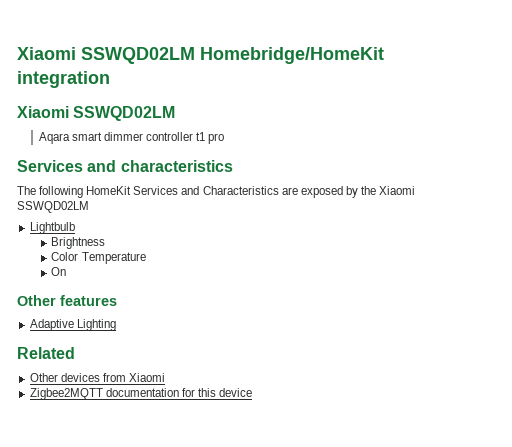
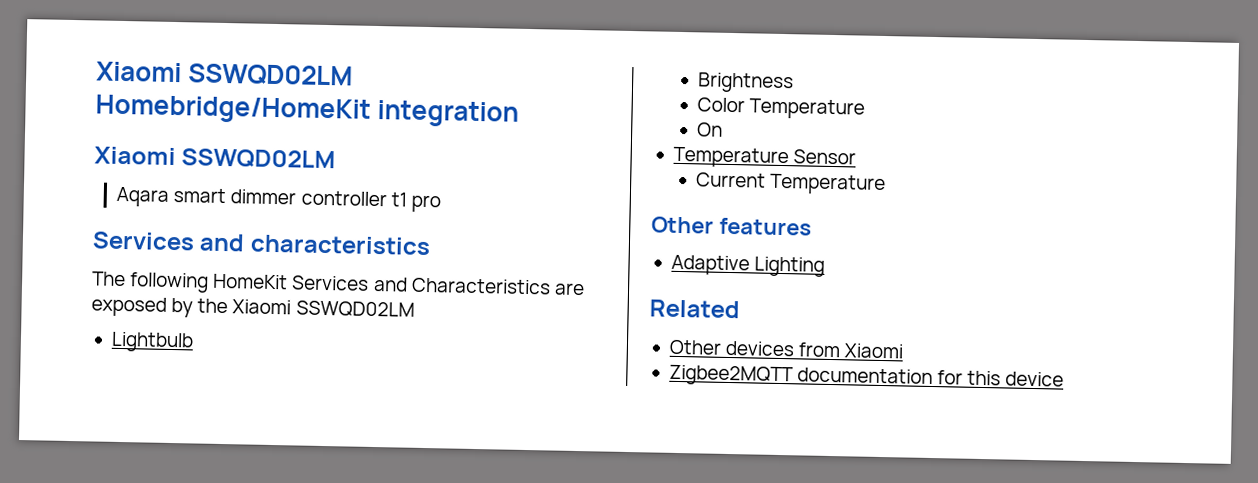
(67, 271) none -> [672,146,857,169] [696,172,887,196] // Temperature Sensor // Current Temperature

